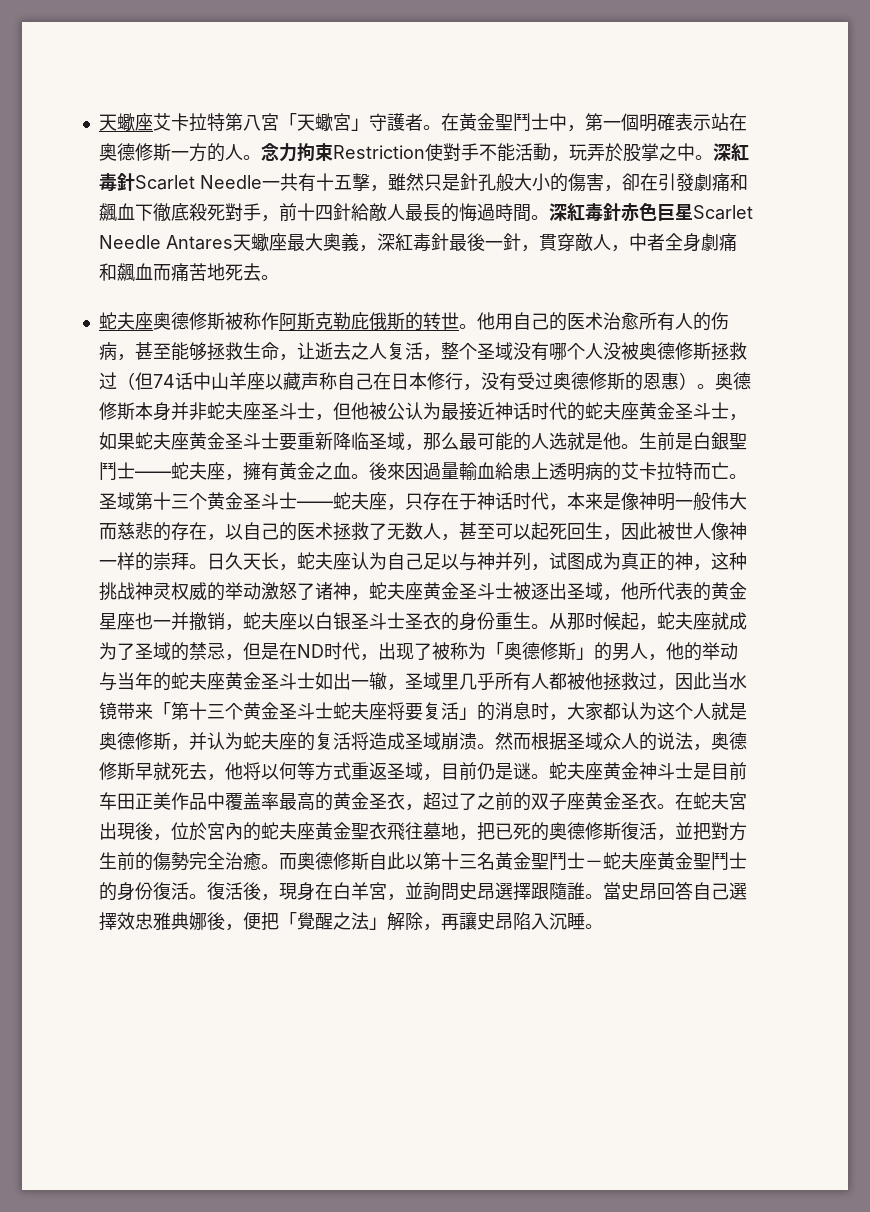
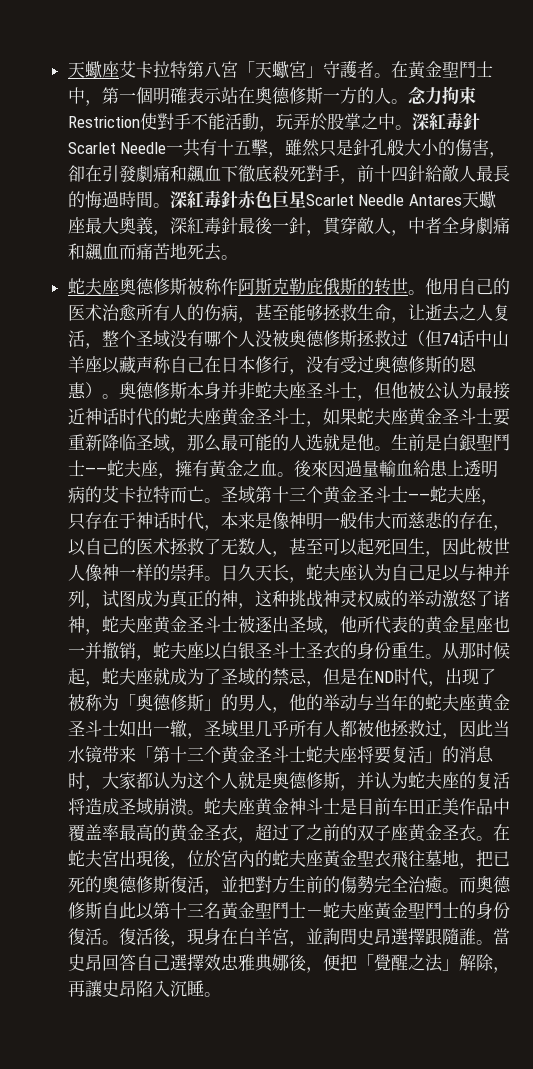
[494,732,747,751] [98,762,549,781] 然而根据圣域众人的说法，奥德修斯早就死去，他将以何等方式重返圣域，目前仍是谜。 -> (204, 812) none

